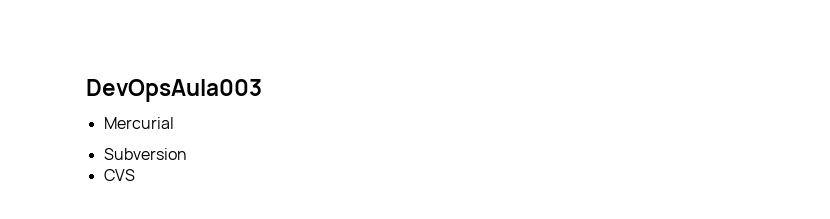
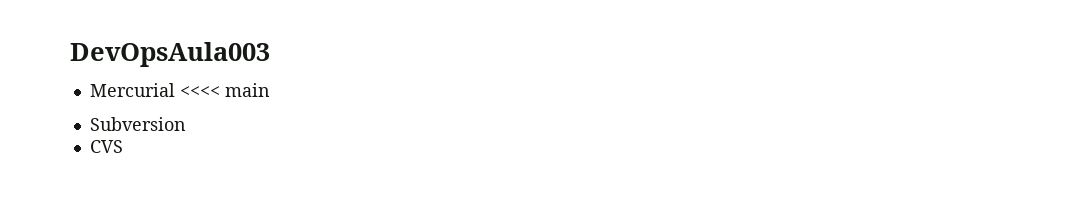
(174, 123) none -> [179,83,270,97] <<<< main

